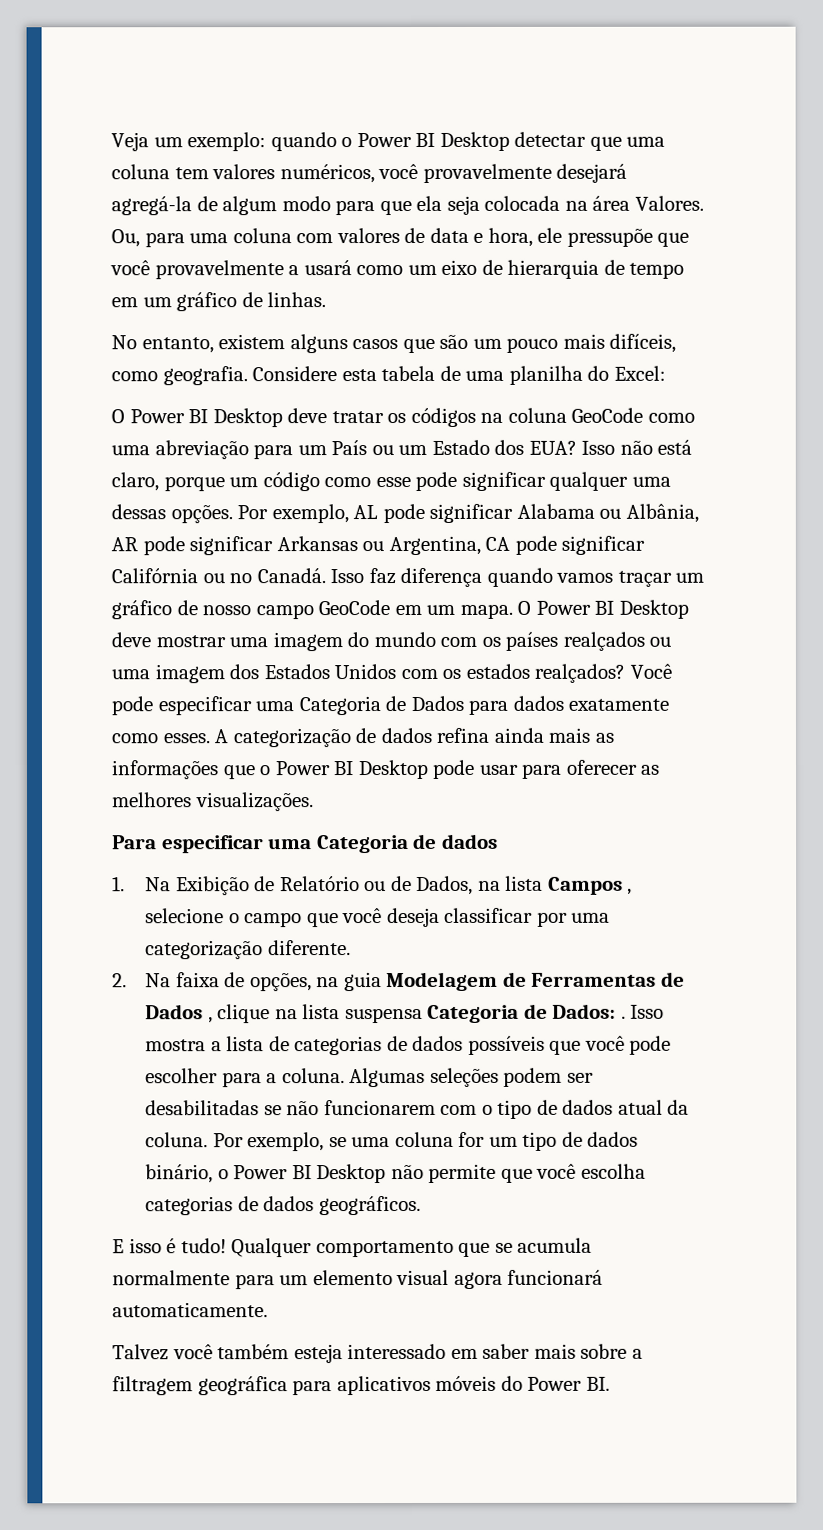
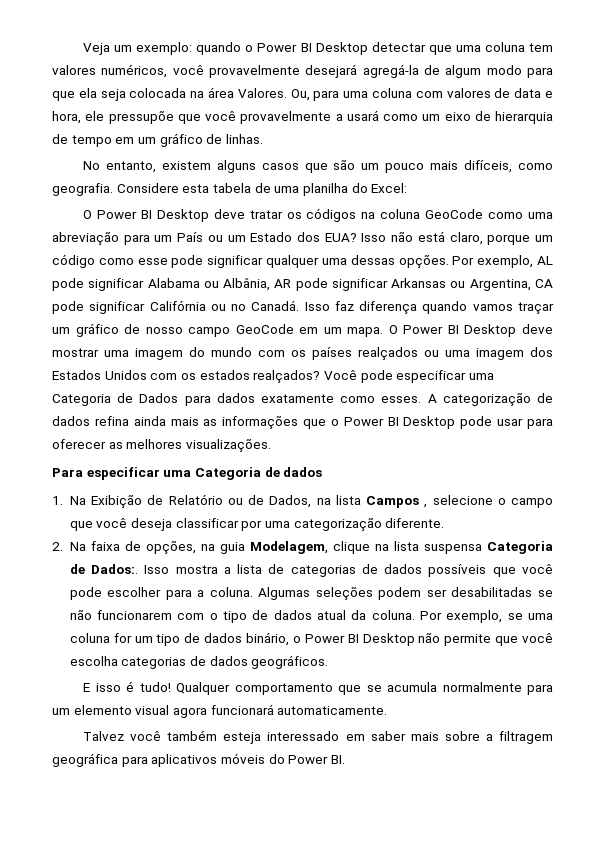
[386,971,685,992] [145,1004,213,1024] Modelagem de Ferramentas de Dados , -> [249,541,328,554] Modelagem,
[552,1003,626,1019] Dados: . -> [91,564,139,574] Dados:.

